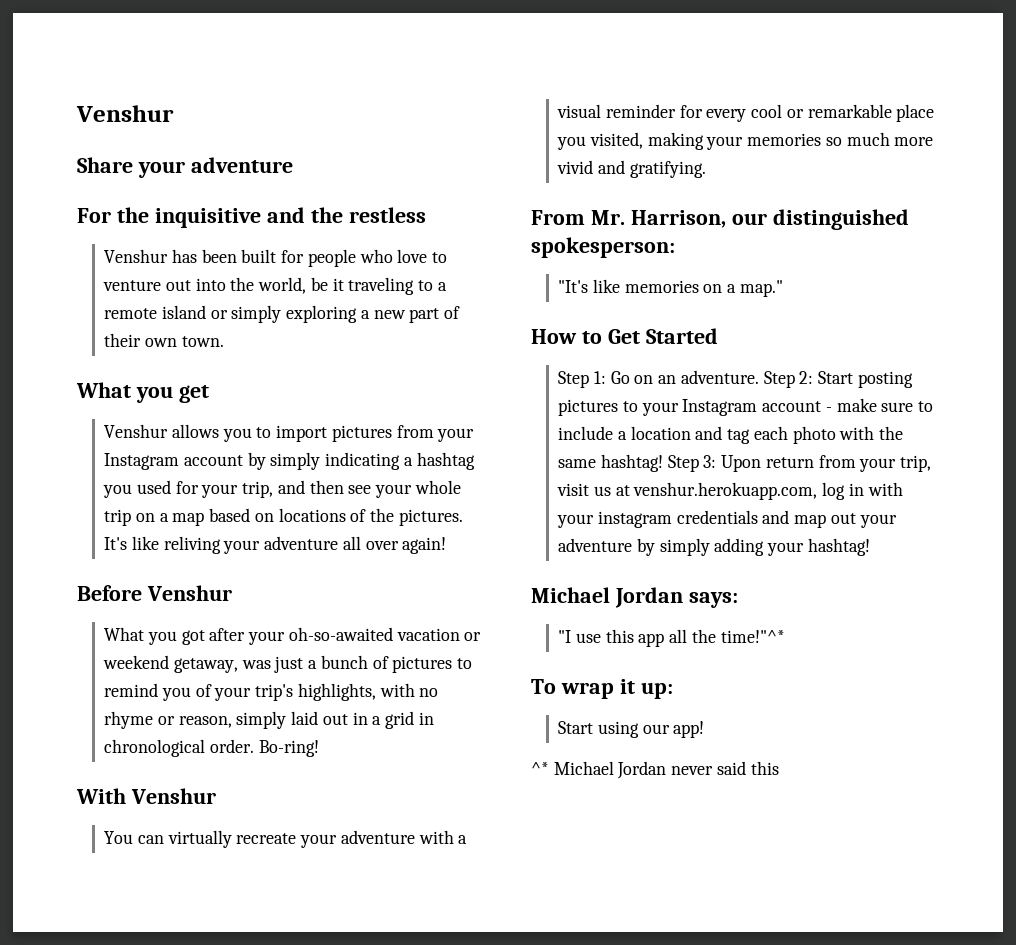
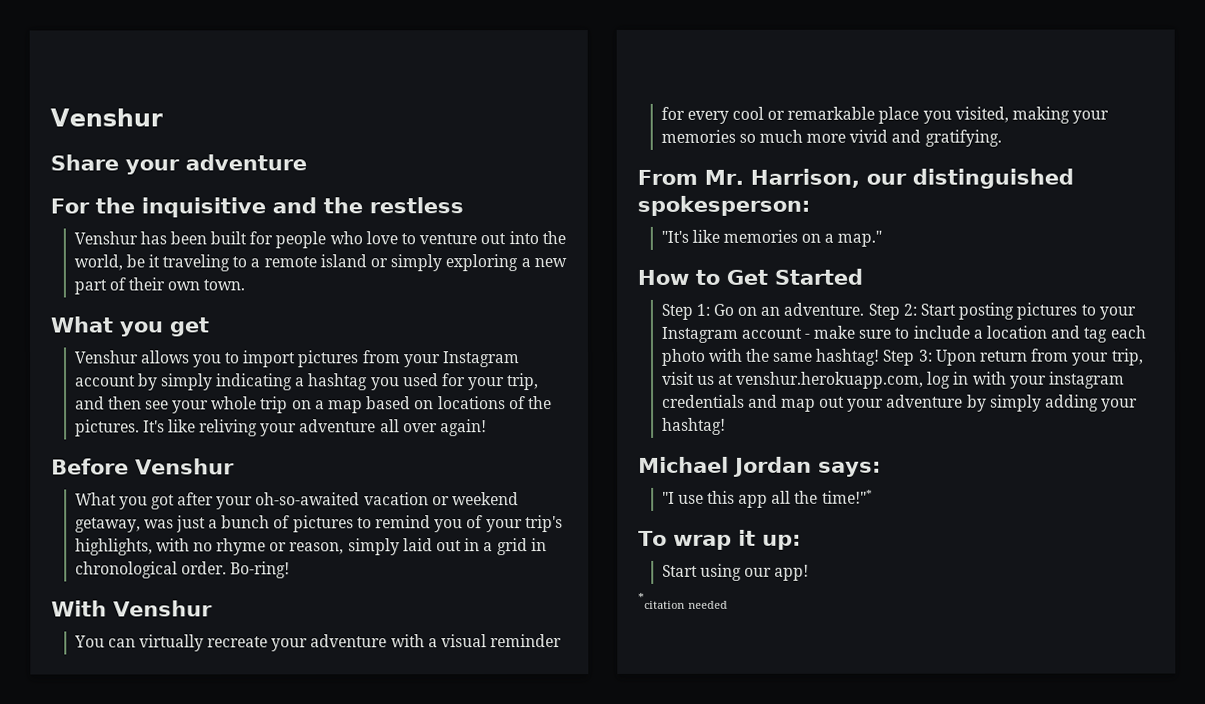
[720,630,785,643] time!"^* -> [821,489,873,504] time!"*
[531,761,779,779] ^* Michael Jordan never said this -> [638,592,729,609] *citation needed

